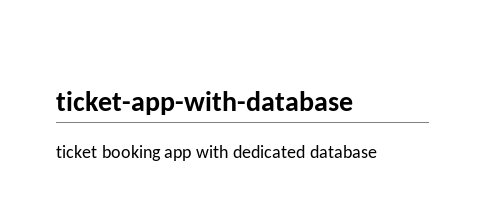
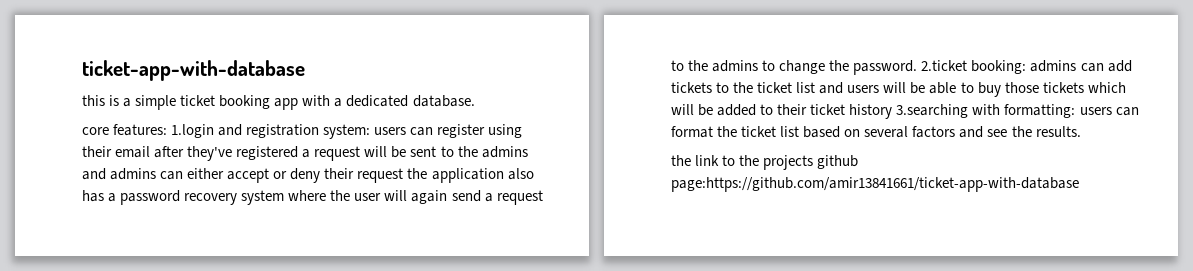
[56,145,377,161] ticket booking app with dedicated database -> [82,95,475,110] [82,124,523,139] [82,146,528,161] [82,168,534,183] [82,190,543,205] [671,60,1132,75] [671,82,1126,97] [671,104,1139,119] [671,126,1081,138] [671,155,859,170] [671,177,1079,192] this is a simple ticket booking app with a dedicated database. // core features: 1.login and registration system: users can register using their email after they've registered a request will be sent to the admins and admins can either accept or deny their request the application also has a password recovery system where the user will again send a request to the admins to change the password. 2.ticket booking: admins can add tickets to the ticket list and users will be able to buy those tickets which will be added to their ticket history 3.searching with formatting: users can format the ticket list based on several factors and see the results. // the link to the projects github page:https://github.com/amir13841661/ticket-app-with-database

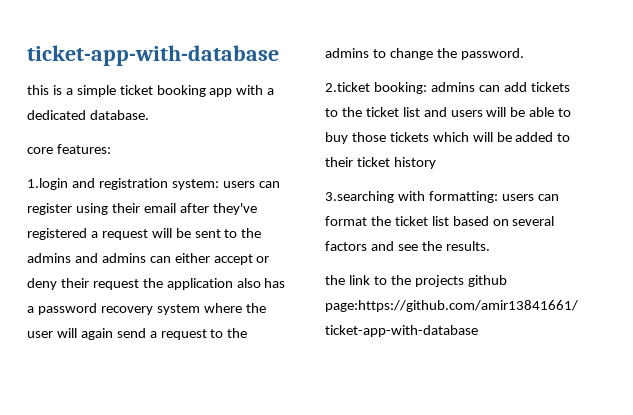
(168, 130) none -> (111, 149) //
(918, 67) none -> (524, 54) //
(893, 111) none -> (436, 163) //

